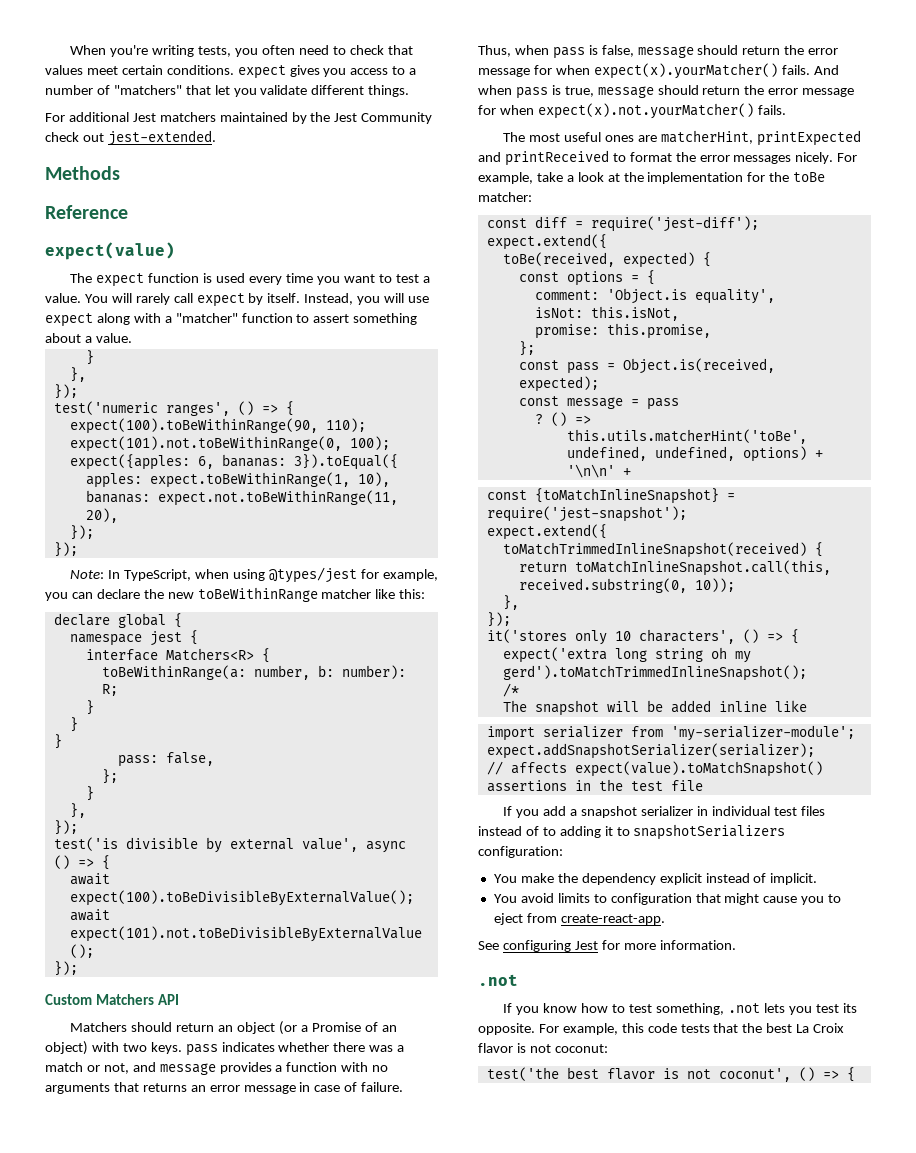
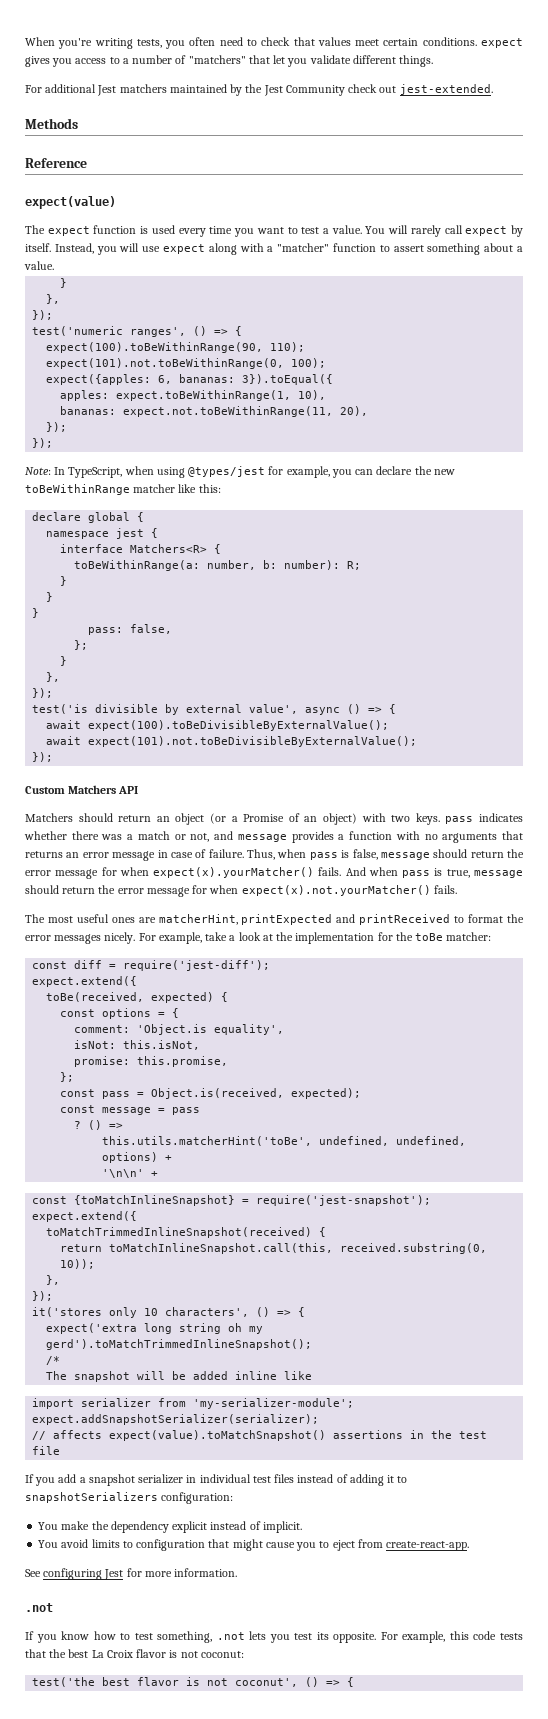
[542,827,556,836] to -> (348, 1478) none

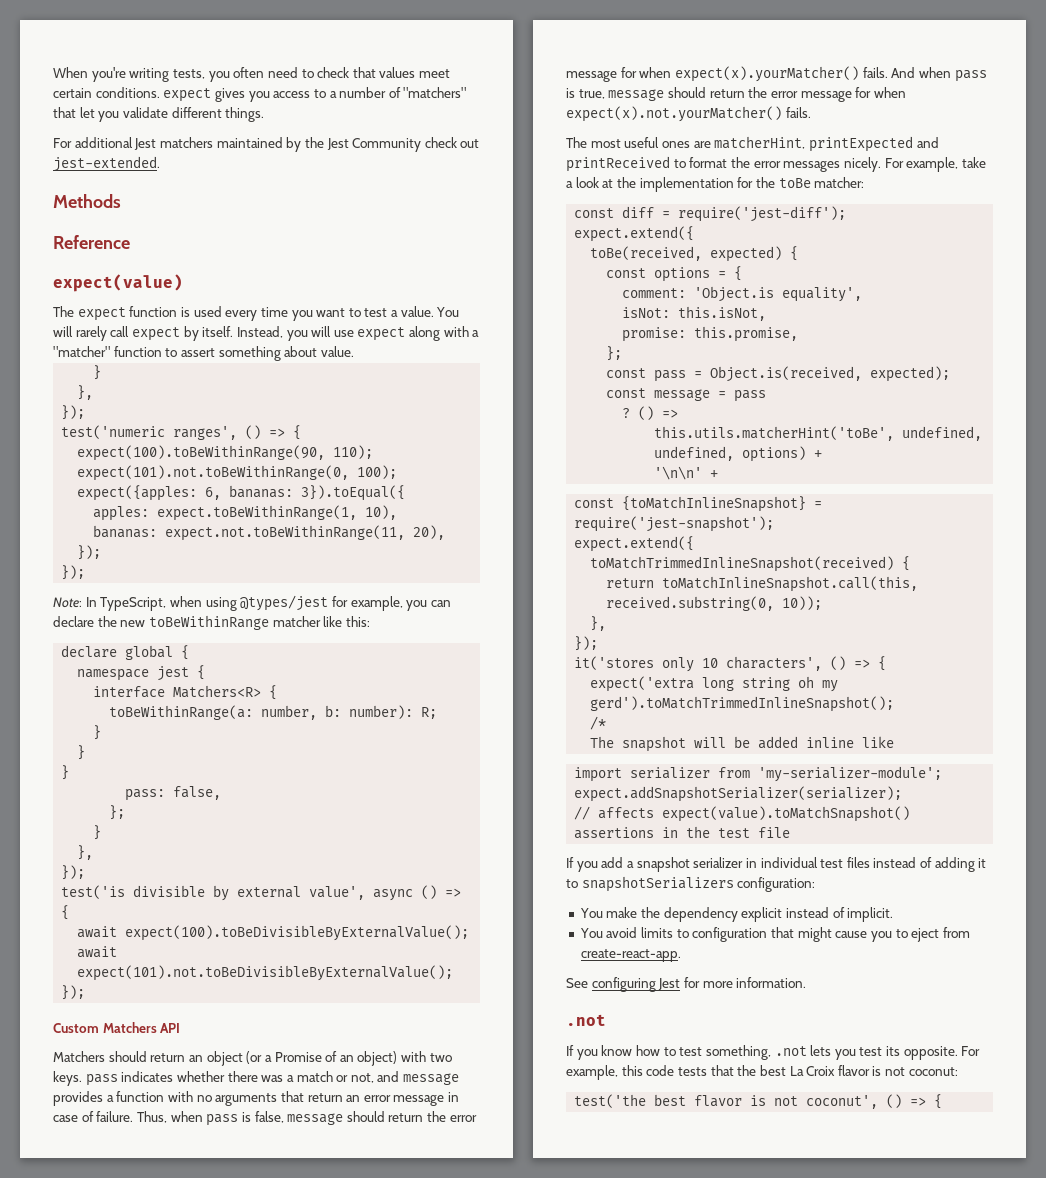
[517,246,524,252] a -> (318, 351) none
[25,851,63,858] returns -> [307,1093,343,1102] return

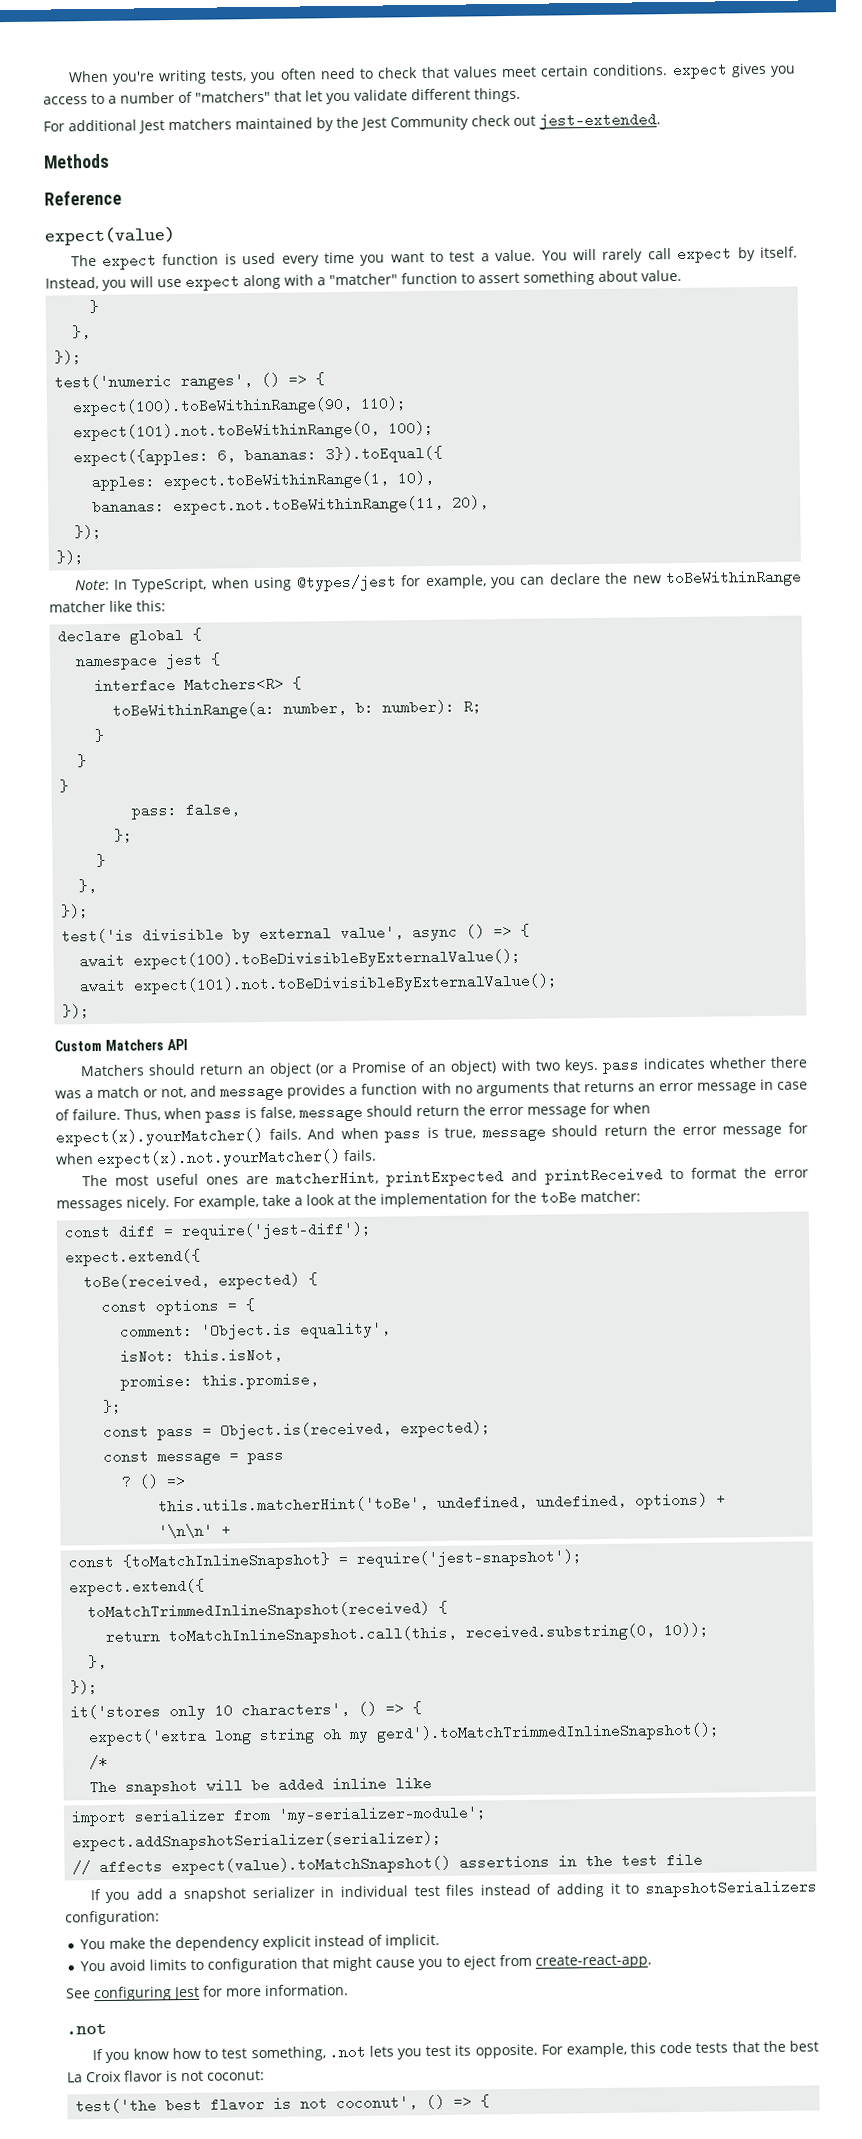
[307,1093,343,1102] return -> [583,1081,635,1093] returns

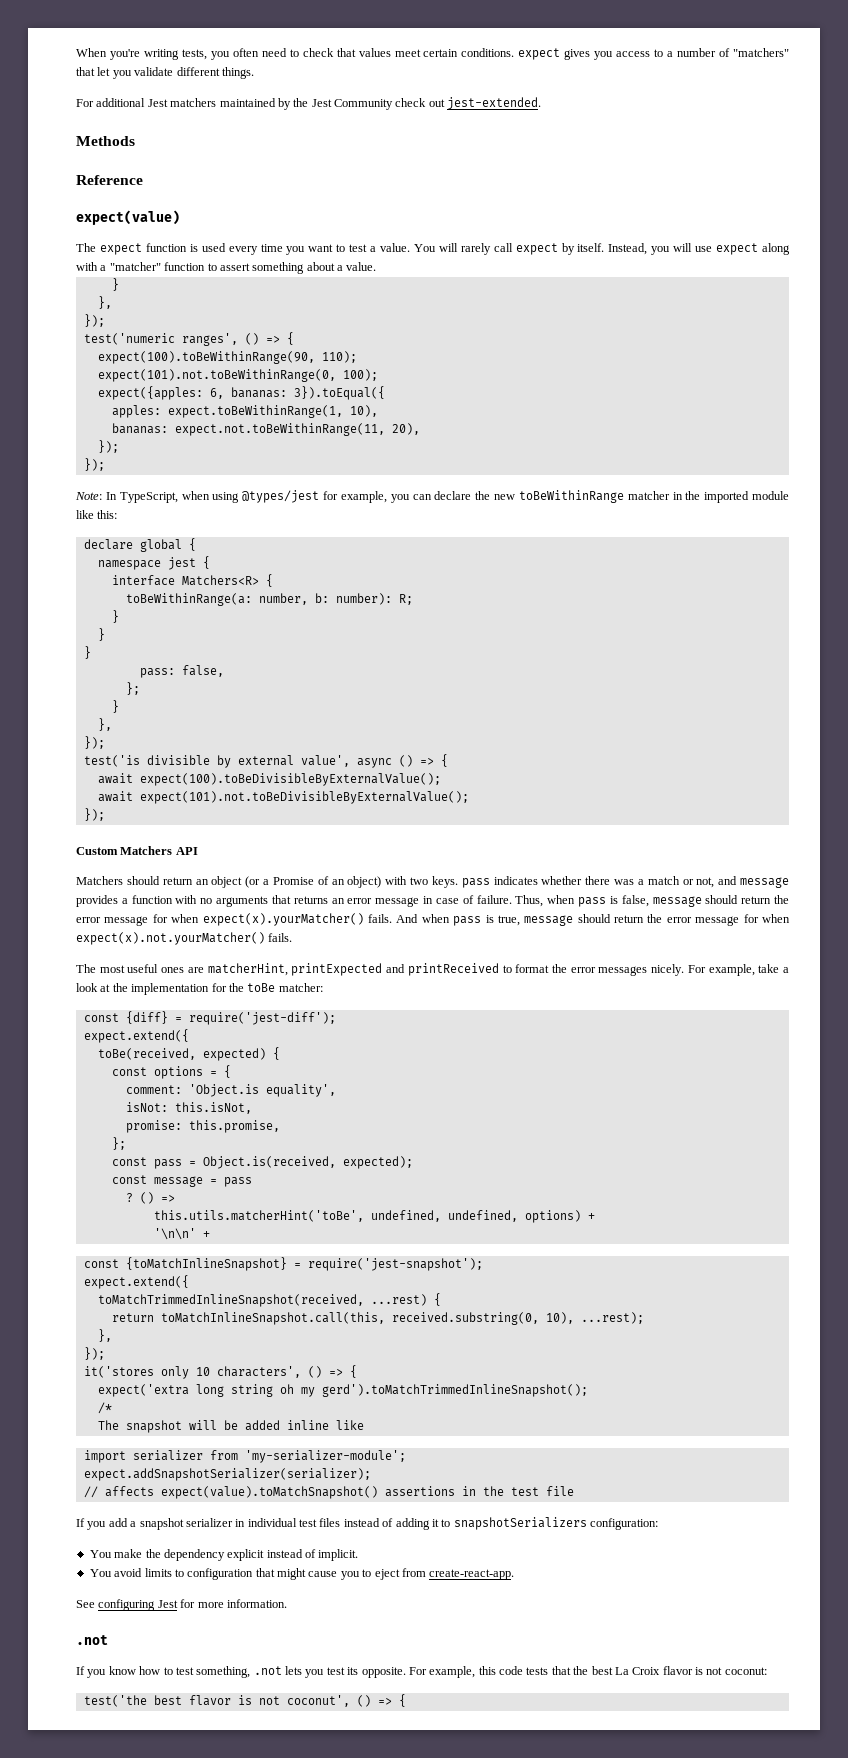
(638, 276) none -> [337,265,343,271] a
(106, 606) none -> [672,491,790,503] in the imported module
[118,1224,157,1239] diff -> [125,1011,168,1024] {diff}
[87,1601,431,1622] toMatchTrimmedInlineSnapshot(received) -> [97,1294,427,1307] toMatchTrimmedInlineSnapshot(received, ...rest)
[663,1622,710,1638] 10)); -> [545,1312,644,1324] 10), ...rest);

